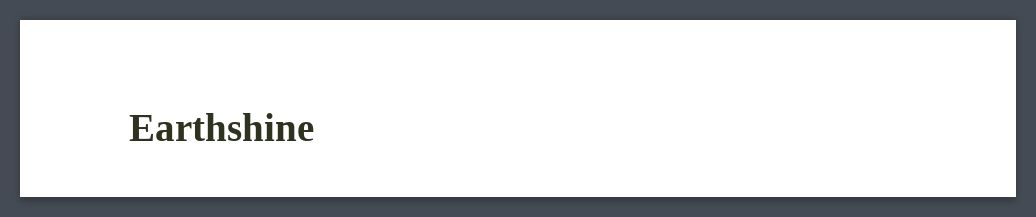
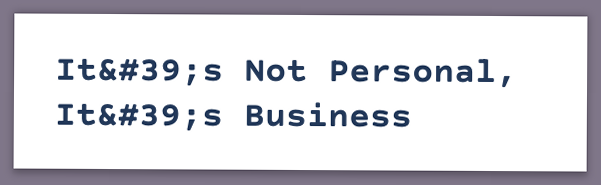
[129,113,314,141] Earthshine -> [55,58,518,89] [54,101,412,132] It&#39;s Not Personal, It&#39;s Business

